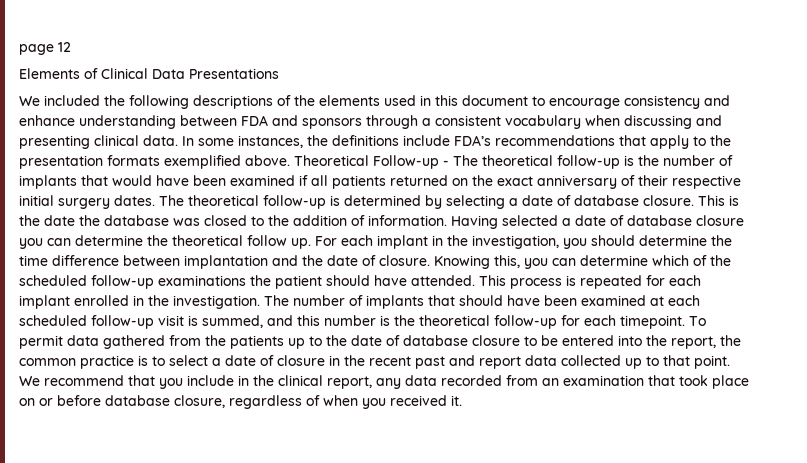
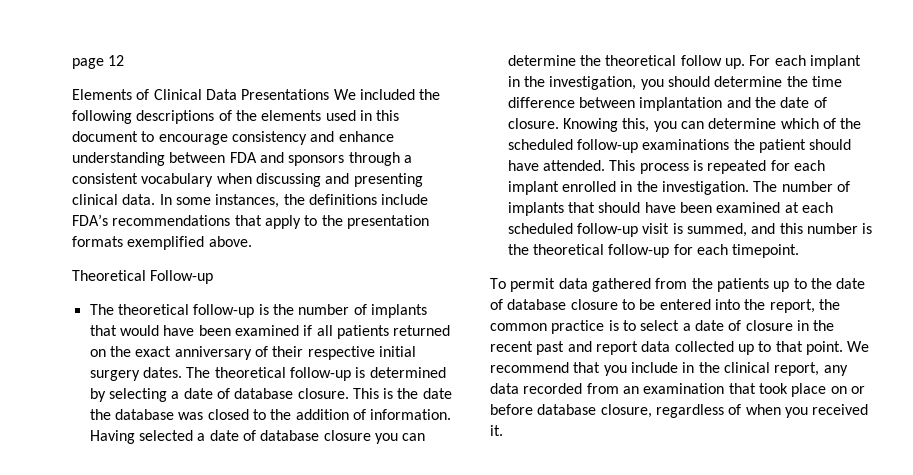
(279, 73) // -> (330, 94) none
(290, 160) none -> (252, 241) //
[443,160,449,166] - -> (214, 277) //
(685, 322) none -> (800, 251) //

